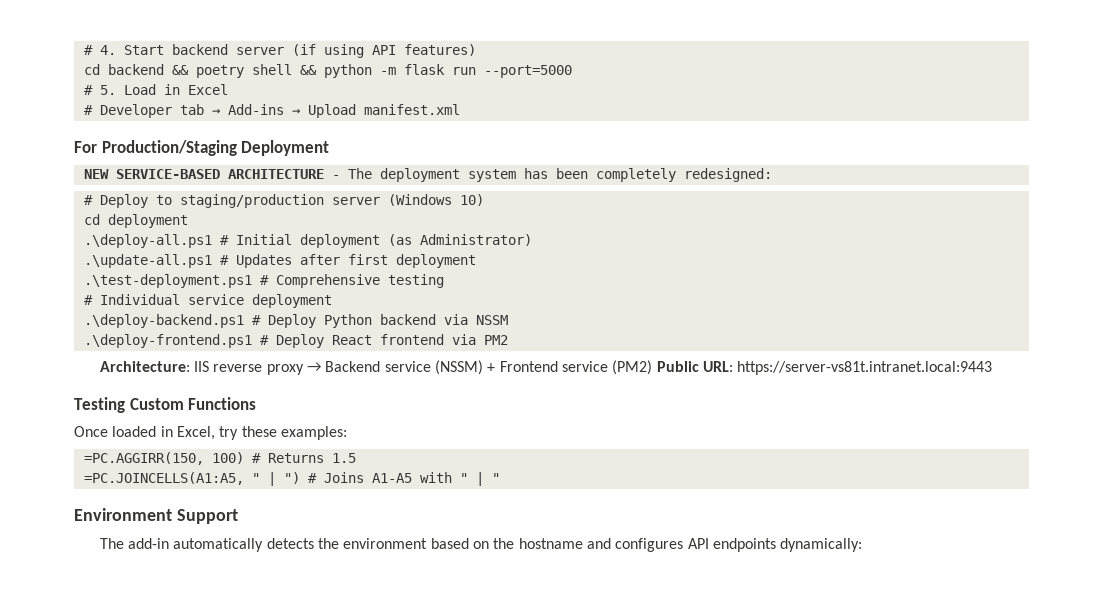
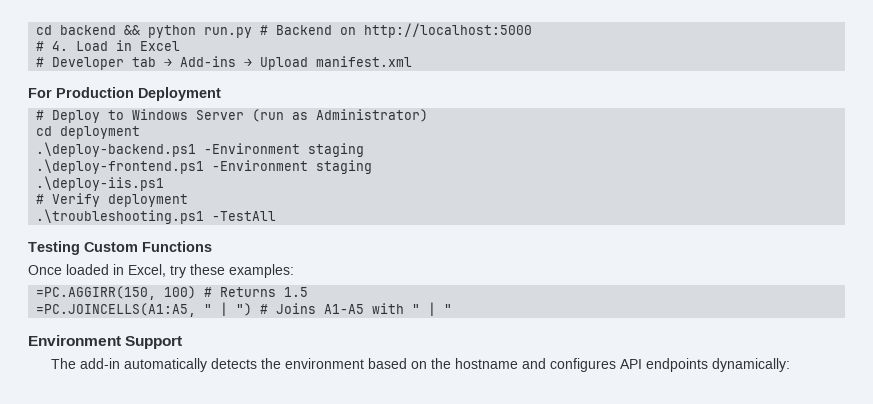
[83,44,476,58] [83,64,572,78] [83,85,116,95] # 4. Start backend server (if using API features) // cd backend && poetry shell && python -m flask run --port=5000 // # 5. -> [36,23,533,38] [36,41,69,51] cd backend && python run.py # Backend on http://localhost:5000 // # 4.
[101,140,237,156] Production/Staging -> [56,87,134,98] Production
[83,168,772,182] [83,194,484,208] [83,214,188,228] [83,234,532,248] [83,254,476,268] [83,274,444,288] [83,294,332,308] [83,314,508,328] [83,334,508,348] [99,360,993,375] NEW SERVICE-BASED ARCHITECTURE - The deployment system has been completely redesigned: // # Deploy to staging/production server (Windows 10) // cd deployment // .\deploy-all.ps1 # Initial deployment (as Administrator) // .\update-all.ps1 # Updates after first deployment // .\test-deployment.ps1 # Comprehensive testing // # Individual service deployment // .\deploy-backend.ps1 # Deploy Python backend via NSSM // .\deploy-frontend.ps1 # Deploy React frontend via PM2 // Architecture: IIS reverse proxy → Backend service (NSSM) + Frontend service (PM2) Public URL: https://server-vs81t.intranet.local:9443 -> [36,109,429,123] [36,126,141,139] [36,142,365,157] [36,159,373,174] [36,176,165,191] [36,193,189,207] [36,209,277,224] # Deploy to Windows Server (run as Administrator) // cd deployment // .\deploy-backend.ps1 -Environment staging // .\deploy-frontend.ps1 -Environment staging // .\deploy-iis.ps1 // # Verify deployment // .\troubleshooting.ps1 -TestAll

